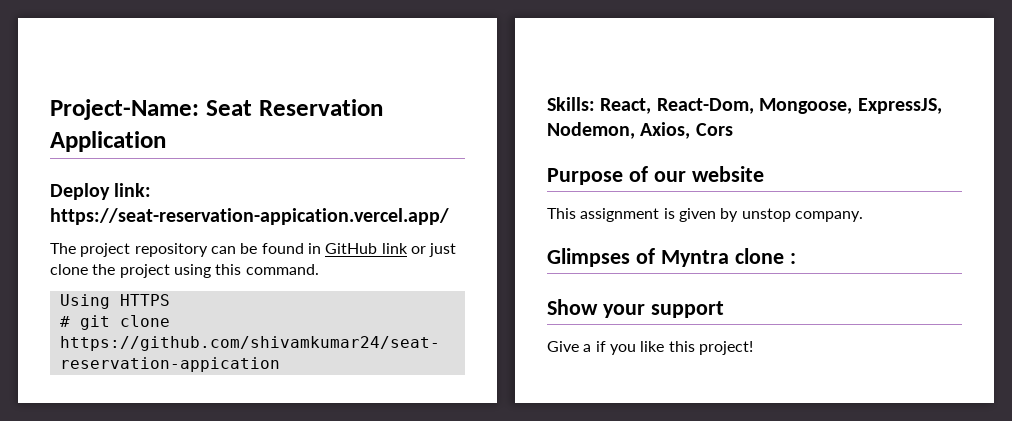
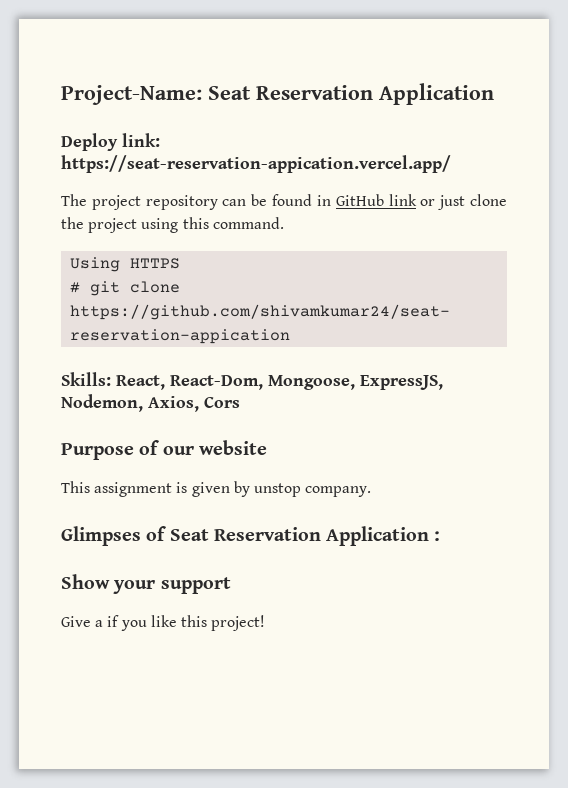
[660,248,784,267] Myntra clone -> [169,526,430,546] Seat Reservation Application

